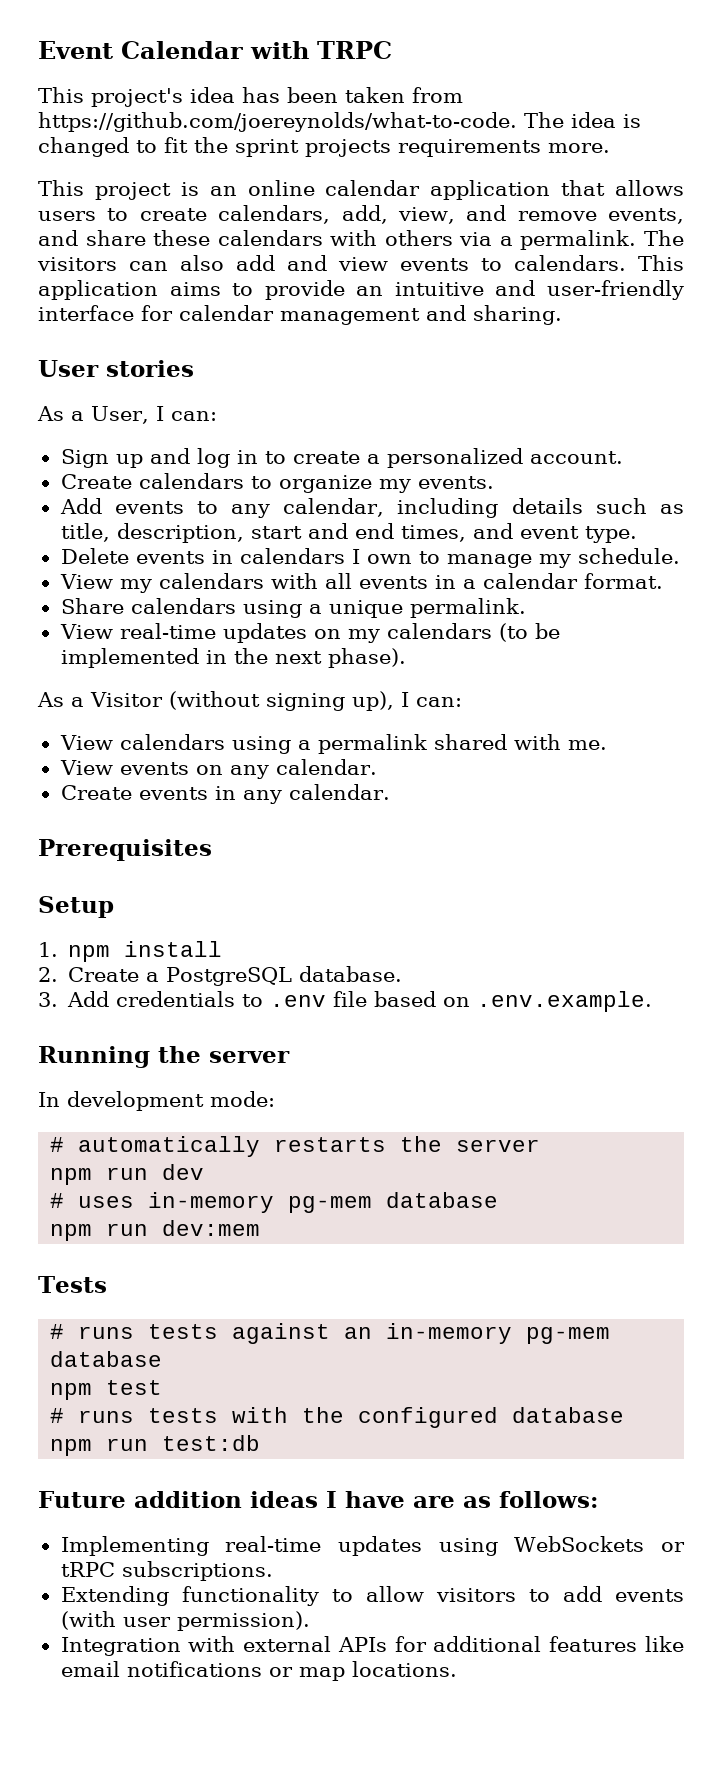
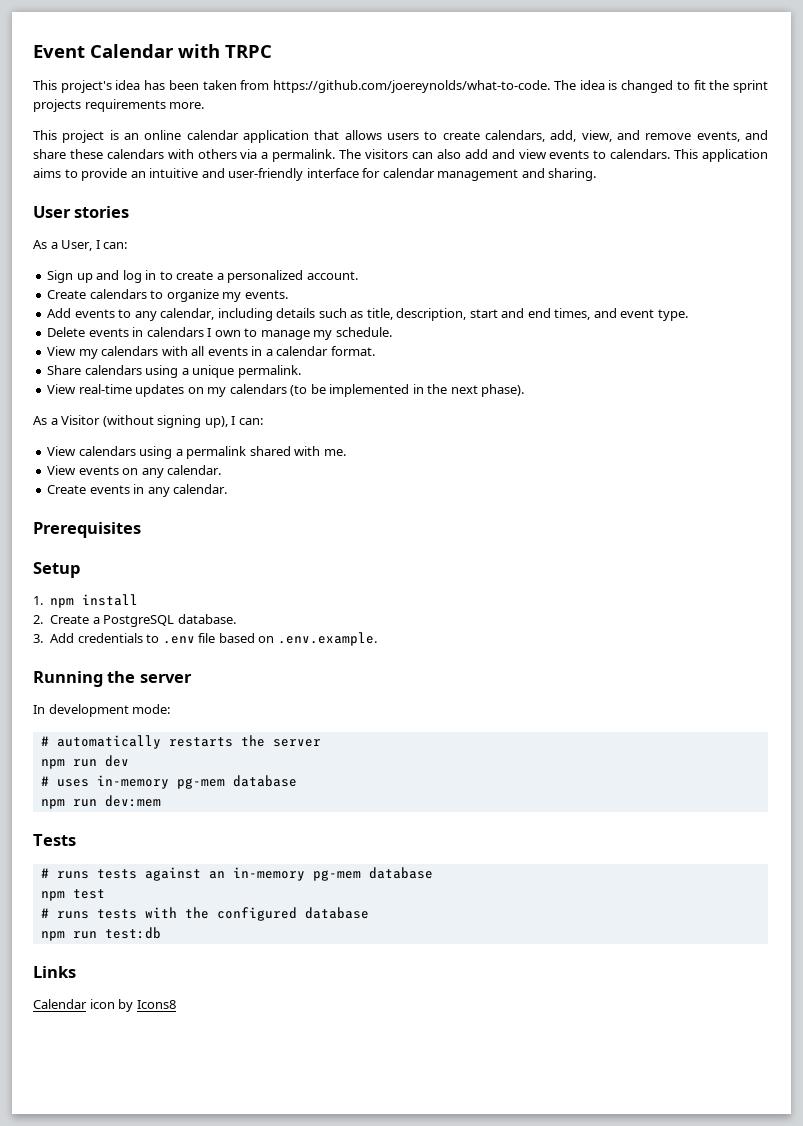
[38,1491,598,1508] [60,1536,685,1556] [60,1561,273,1581] [60,1586,685,1606] [60,1611,310,1631] [60,1636,684,1656] [60,1661,457,1681] Future addition ideas I have are as follows: // Implementing real-time updates using WebSockets or tRPC subscriptions. // Extending functionality to allow visitors to add events (with user permission). // Integration with external APIs for additional features like email notifications or map locations. -> [33,966,76,978] [33,999,176,1012] Links // Calendar icon by Icons8

